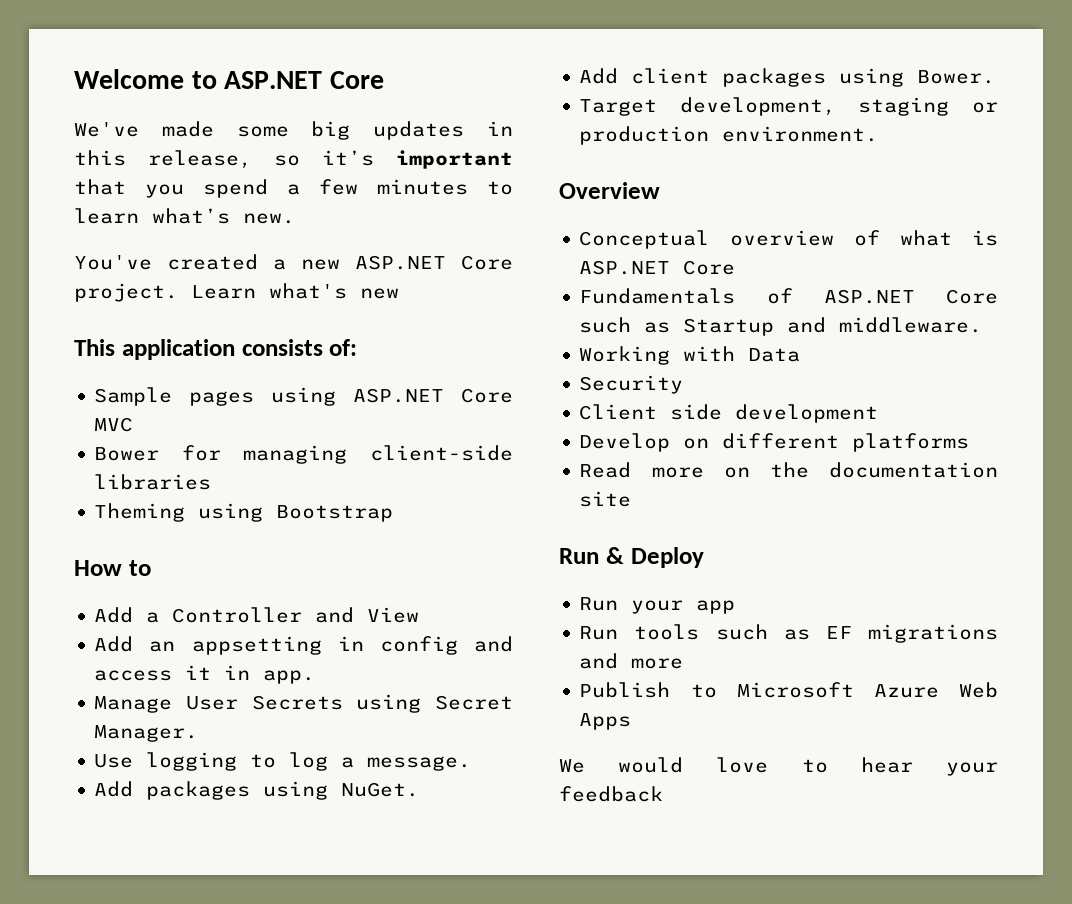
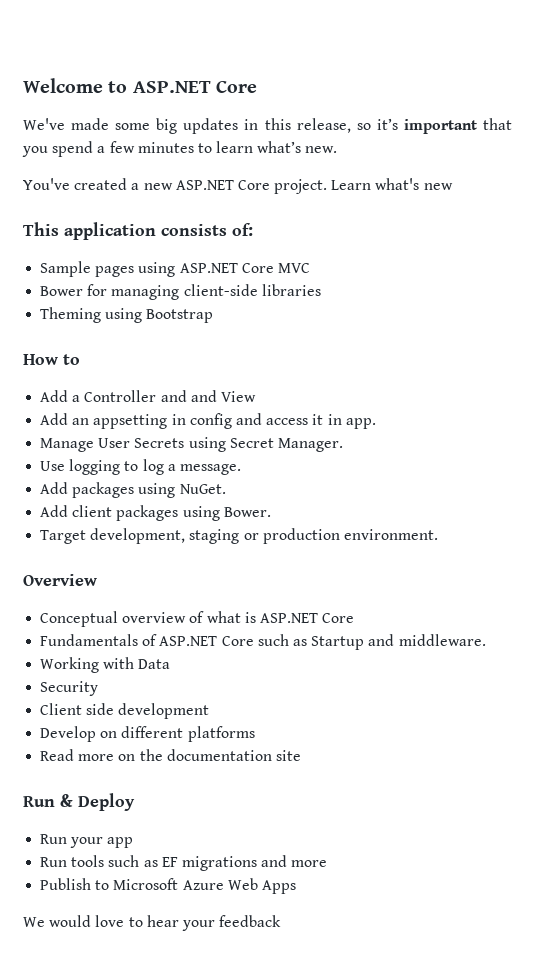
(355, 615) none -> [190,390,217,402] and

